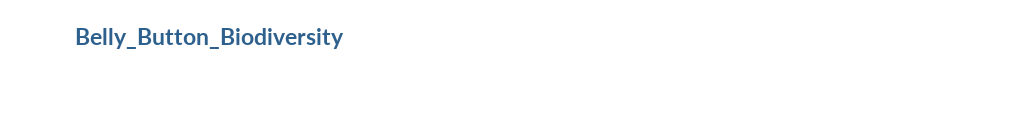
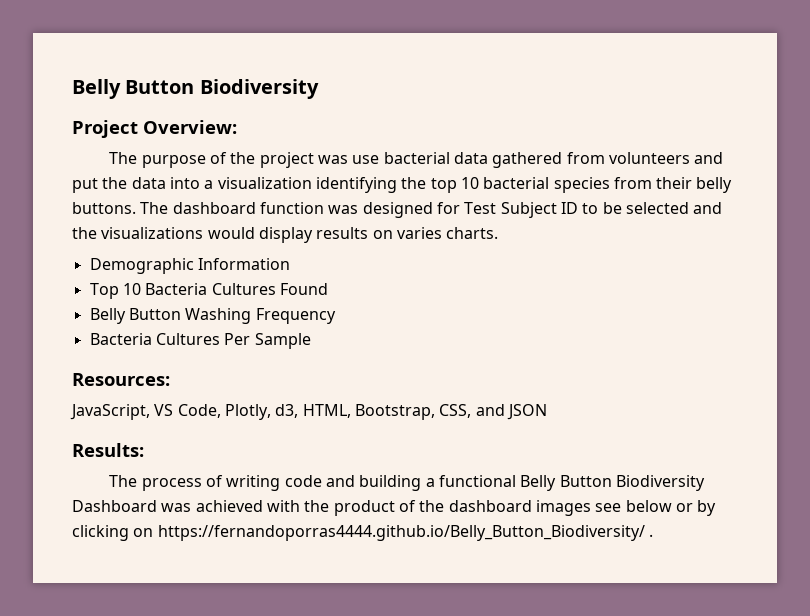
[75,28,344,49] Belly_Button_Biodiversity -> [72,79,319,99] [72,120,237,138] [109,152,724,168] [72,177,733,193] [72,202,723,218] [72,227,499,243] [89,258,290,274] [89,283,328,299] [89,308,336,324] [89,333,311,349] [72,373,170,386] [70,404,547,420] [72,443,144,457] [109,475,705,491] [72,500,717,516] [72,525,653,541] Belly Button Biodiversity // Project Overview: // The purpose of the project was use bacterial data gathered from volunteers and put the data into a visualization identifying the top 10 bacterial species from their belly buttons. The dashboard function was designed for Test Subject ID to be selected and the visualizations would display results on varies charts. // Demographic Information // Top 10 Bacteria Cultures Found // Belly Button Washing Frequency // Bacteria Cultures Per Sample // Resources: // JavaScript, VS Code, Plotly, d3, HTML, Bootstrap, CSS, and JSON // Results: // The process of writing code and building a functional Belly Button Biodiversity Dashboard was achieved with the product of the dashboard images see below or by clicking on https://fernandoporras4444.github.io/Belly_Button_Biodiversity/ .

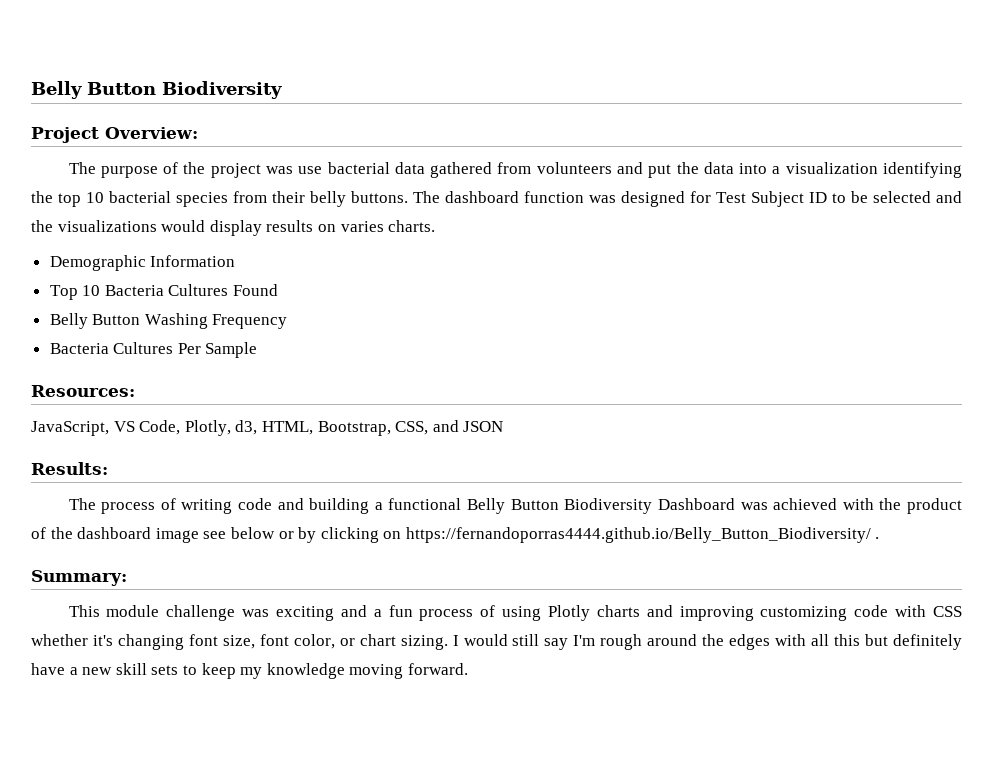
[535,500,591,516] images -> [155,528,199,543] image
(653, 535) none -> [31,570,127,586] [68,605,963,621] [31,634,962,650] [31,663,468,679] // Summary: // This module challenge was exciting and a fun process of using Plotly charts and improving customizing code with CSS whether it's changing font size, font color, or chart sizing. I would still say I'm rough around the edges with all this but definitely have a new skill sets to keep my knowledge moving forward.

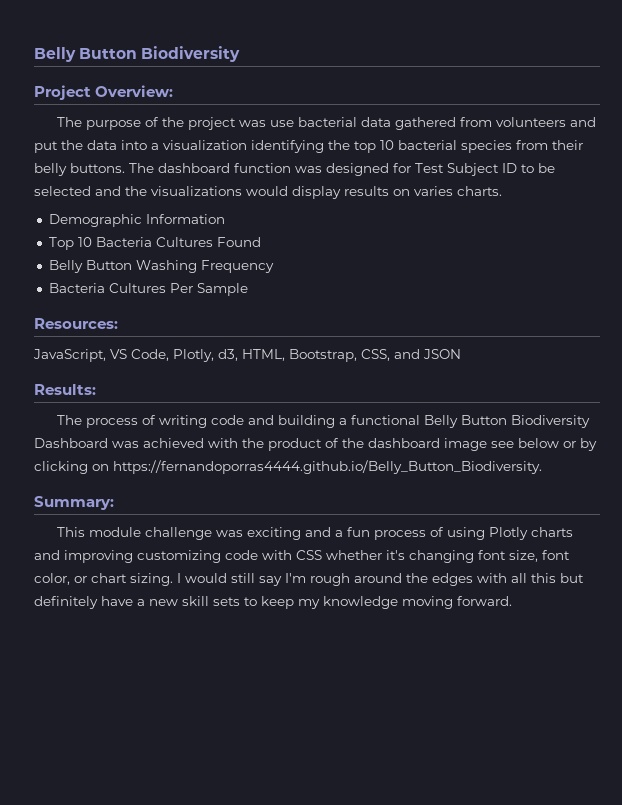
[405,527,880,543] https://fernandoporras4444.github.io/Belly_Button_Biodiversity/ . -> [113,460,542,474] https://fernandoporras4444.github.io/Belly_Button_Biodiversity.

